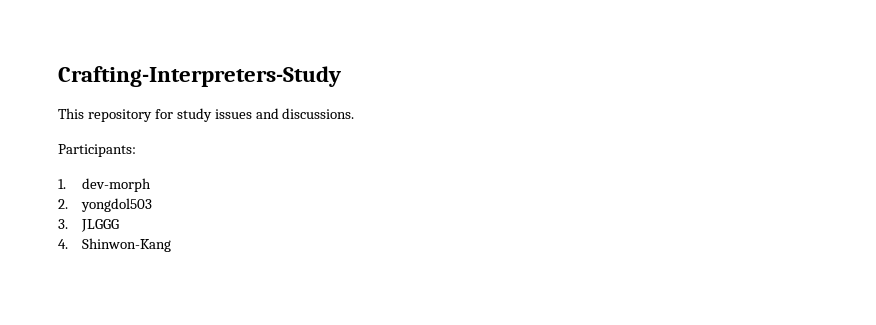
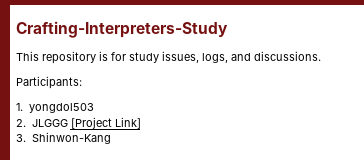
(152, 115) none -> [99,51,108,61] is
[214,109,252,119] issues -> [162,51,228,63] issues, logs,
[82,178,152,192] [58,199,68,209] dev-morph // 2. -> (23, 107) none
[58,219,68,229] 3. -> [16,119,26,127] 2.
[58,239,68,249] // 4. -> [70,117,141,129] [16,134,26,142] [Project Link] // 3.

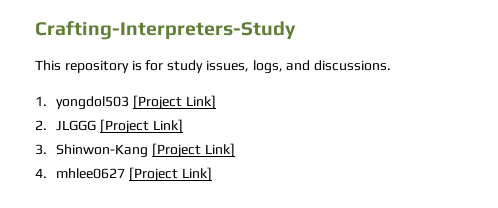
[16,76,82,89] // Participants: -> (392, 65) none
(95, 108) none -> [133,95,216,110] [Project Link]
(111, 138) none -> [152,143,235,158] [35,167,212,182] [Project Link] // 4. mhlee0627 [Project Link]

